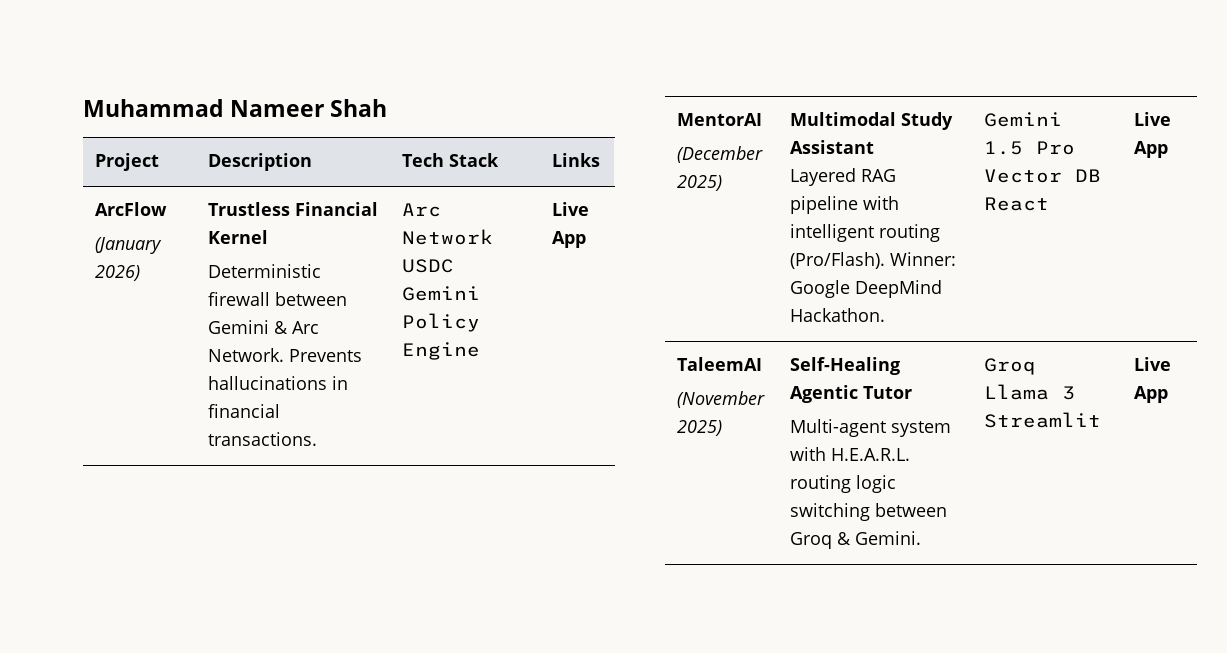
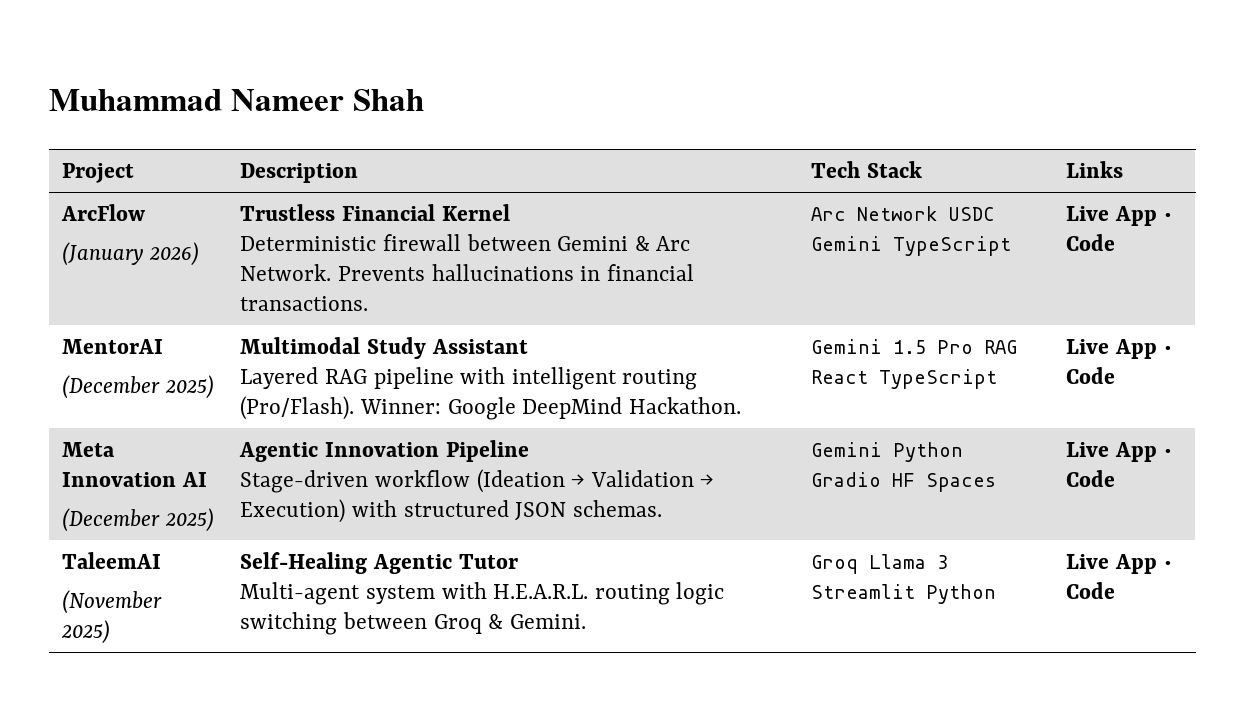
[402,313,481,332] [402,342,481,360] [552,202,590,216] [552,231,587,248] Policy Engine | Live App -> [893,236,1012,256] [1066,206,1172,226] [1066,234,1116,251] TypeScript | Live App • Code
[984,169,1102,183] Vector DB -> [984,340,1018,354] RAG
[1134,112,1172,126] [1134,141,1169,158] | Live App -> [879,369,998,389] [1066,339,1172,359] [1066,367,1116,384] [62,442,116,457] [62,472,207,487] [62,508,214,532] [239,440,529,462] [240,469,715,493] [240,499,662,523] [811,442,964,462] [811,472,997,492] [1066,442,1172,462] [1066,470,1116,487] TypeScript | Live App • Code // Meta Innovation AI // (December 2025) | Agentic Innovation Pipeline // Stage-driven workflow (Ideation → Validation → Execution) with structured JSON schemas. | Gemini Python Gradio HF Spaces | Live App • Code
[1134,357,1172,371] [1134,386,1169,403] | Live App -> [926,584,997,604] [1066,554,1172,574] [1066,582,1116,599] Python | Live App • Code

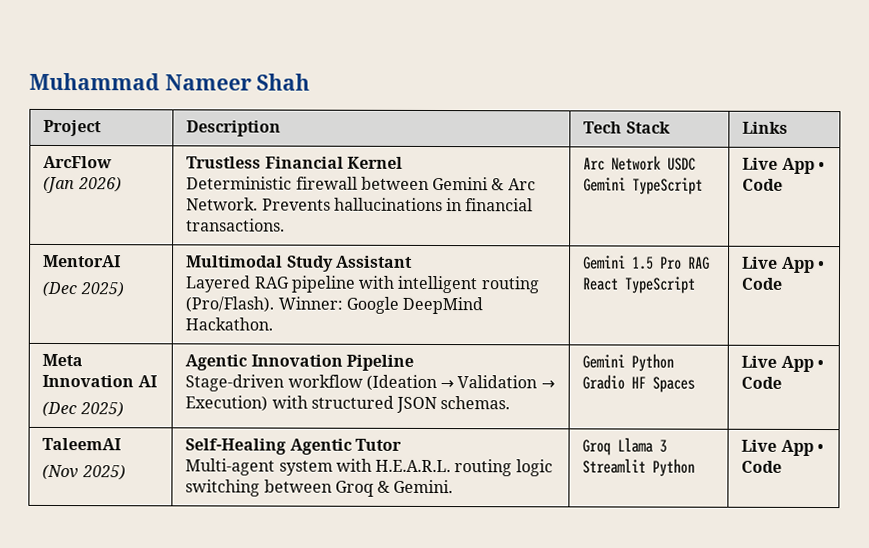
[62,242,144,266] (January -> [43,175,76,194] (Jan
[62,375,161,399] (December -> [42,280,78,298] (Dec
[62,508,161,532] (December -> [42,400,78,418] (Dec
[62,590,163,614] (November -> [42,463,80,481] (Nov

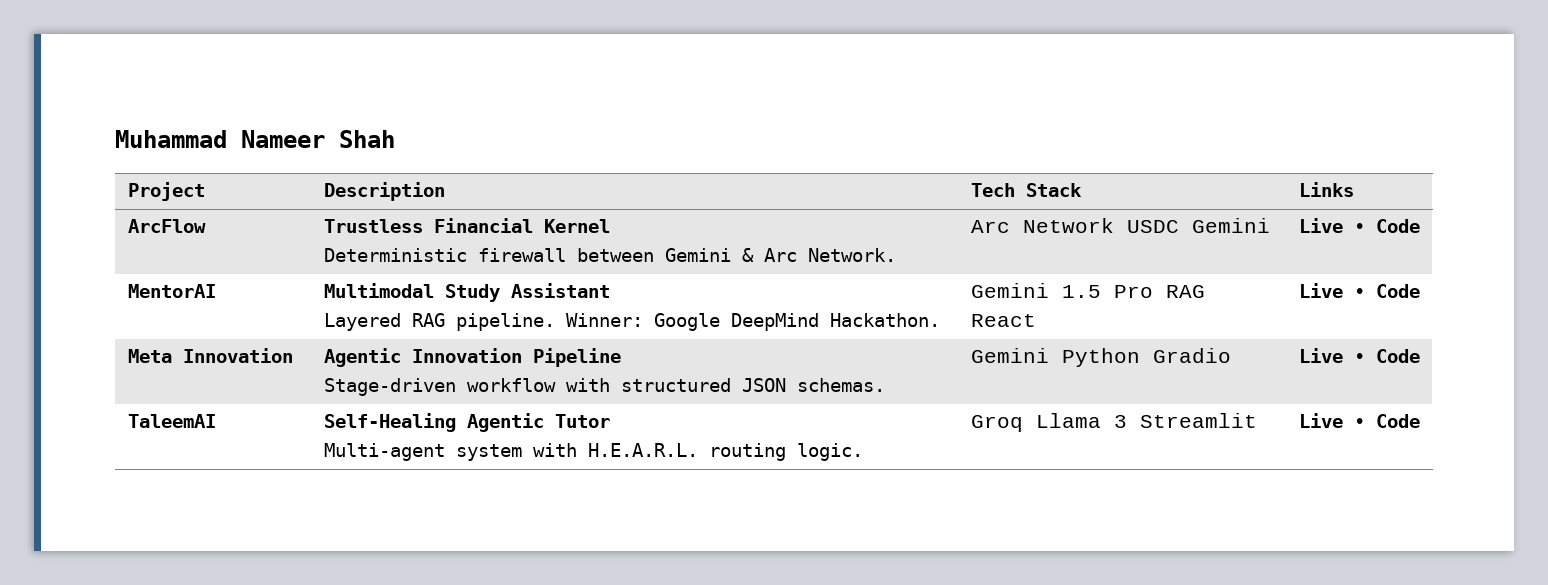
[43,175,122,194] // (Jan 2026) -> (206, 226) none
[261,197,534,212] [186,218,286,232] Prevents hallucinations in financial transactions. -> (896, 255) none
[632,177,704,195] [742,157,815,174] TypeScript | Live App -> [1298,218,1343,233] | Live
[42,280,124,298] // (Dec 2025) -> (216, 291) none
[290,275,539,294] [185,296,275,313] pipeline with intelligent routing (Pro/Flash). -> [455,313,555,331] pipeline.
[624,276,696,294] [742,256,815,273] TypeScript | Live App -> [1298,283,1343,298] | Live
[137,375,157,388] [42,400,124,418] AI // (Dec 2025) -> (293, 355) none
[365,374,555,392] [185,395,269,412] (Ideation → Validation → Execution) -> (556, 385) none
[631,376,696,393] [741,355,814,372] HF Spaces | Live App -> [1298,348,1343,363] | Live
[42,463,126,481] // (Nov 2025) -> (216, 421) none
[515,459,553,477] [185,479,454,497] logic switching between Groq & Gemini. -> [796,443,863,461] logic.
[652,458,696,477] [741,439,814,456] Python | Live App -> [1298,413,1343,428] | Live

